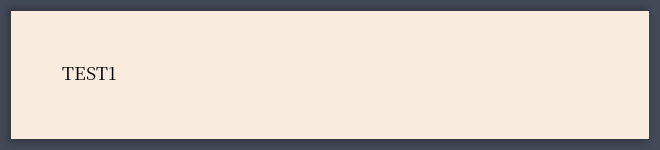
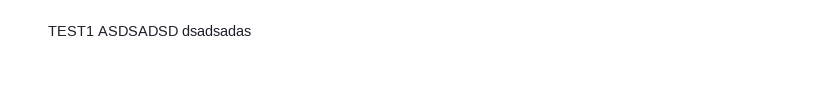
(116, 73) none -> [98,25,251,36] ASDSADSD dsadsadas

